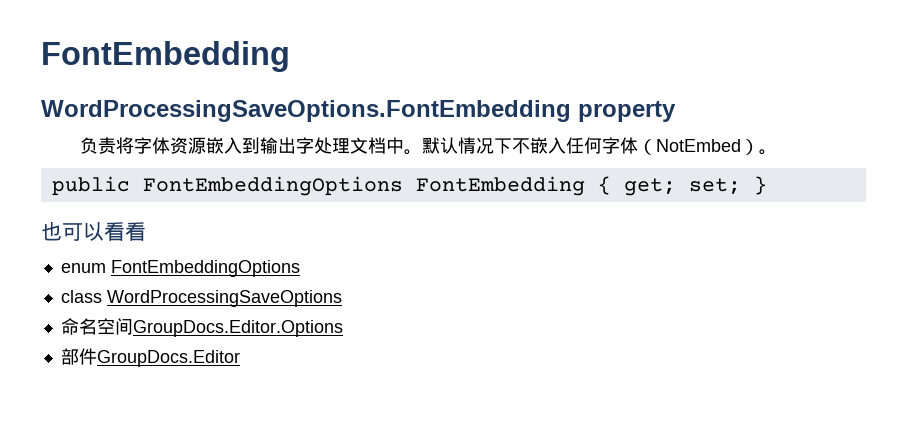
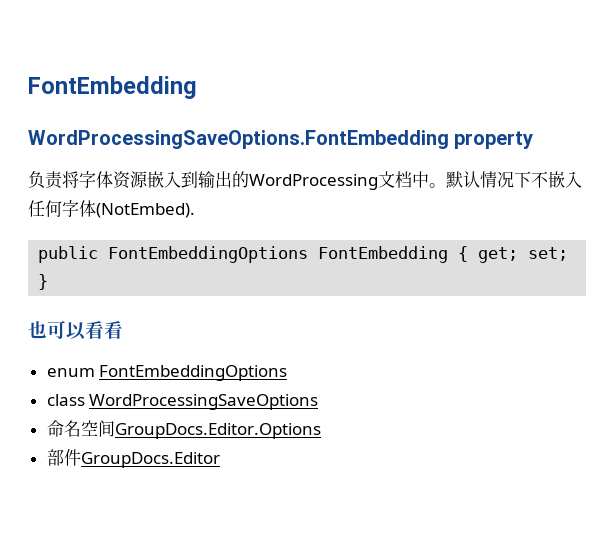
[295,137,350,154] 字处理 -> [232,171,378,190] 的WordProcessing
[637,139,777,155] （NotEmbed）。 -> [96,203,195,218] (NotEmbed).

